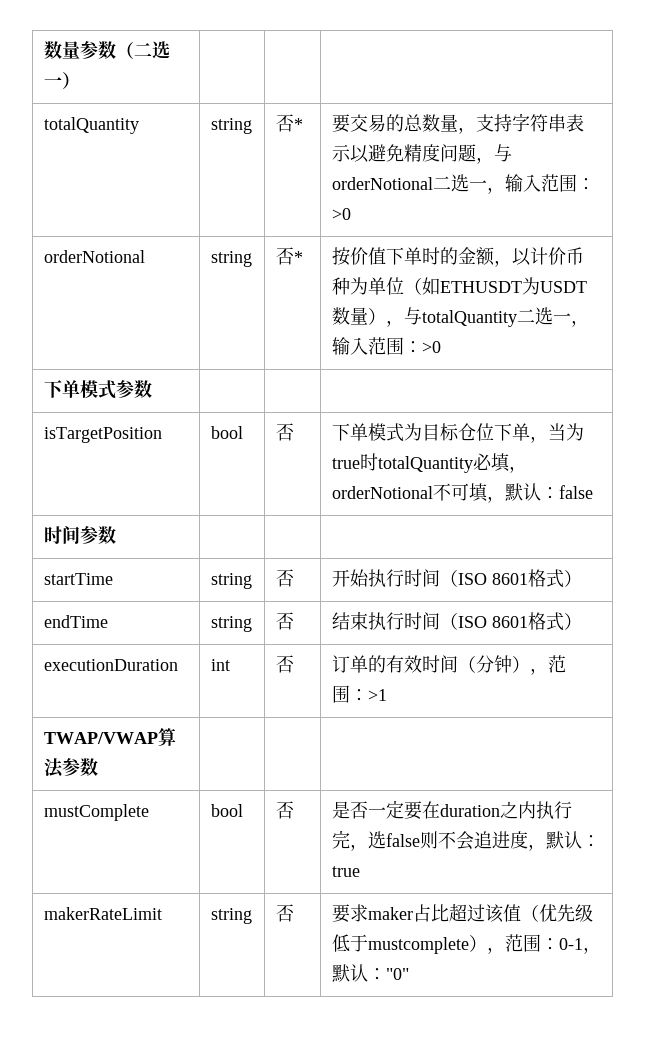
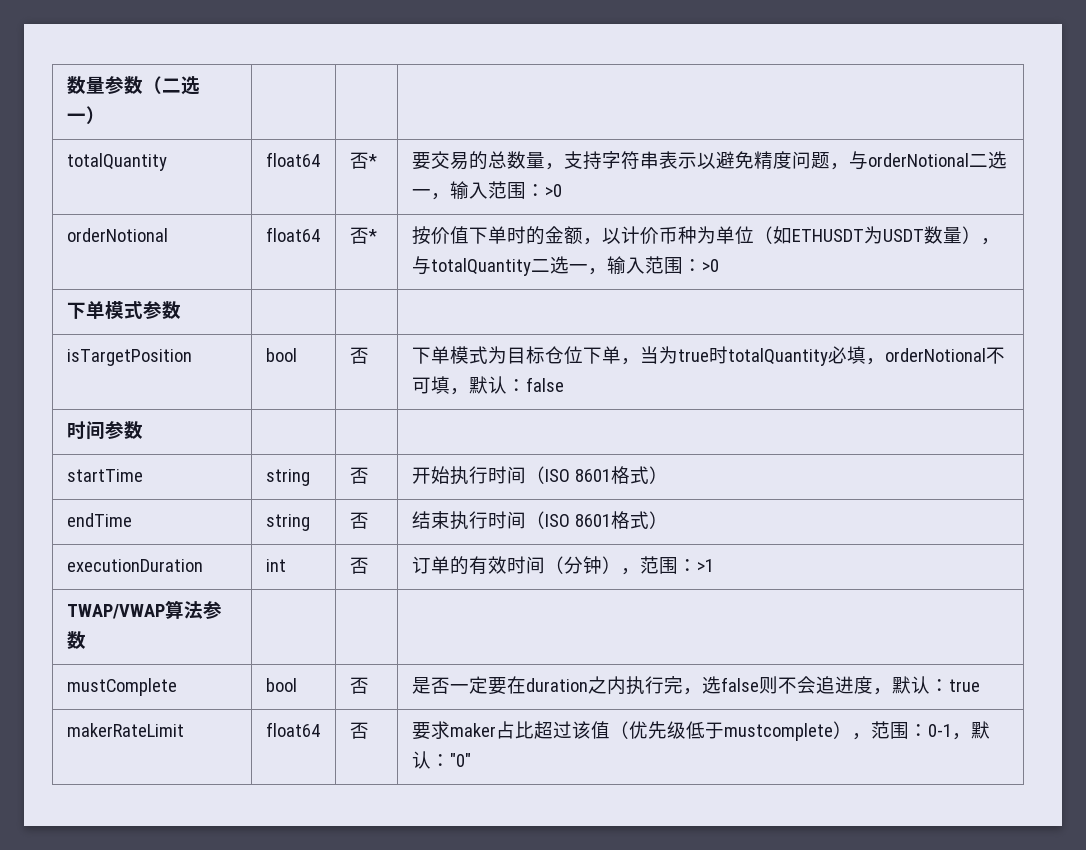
[210,118,252,134] string -> [265,152,320,167] float64
[210,251,252,267] string -> [265,227,320,242] float64
[210,908,252,924] string -> [265,722,320,737] float64

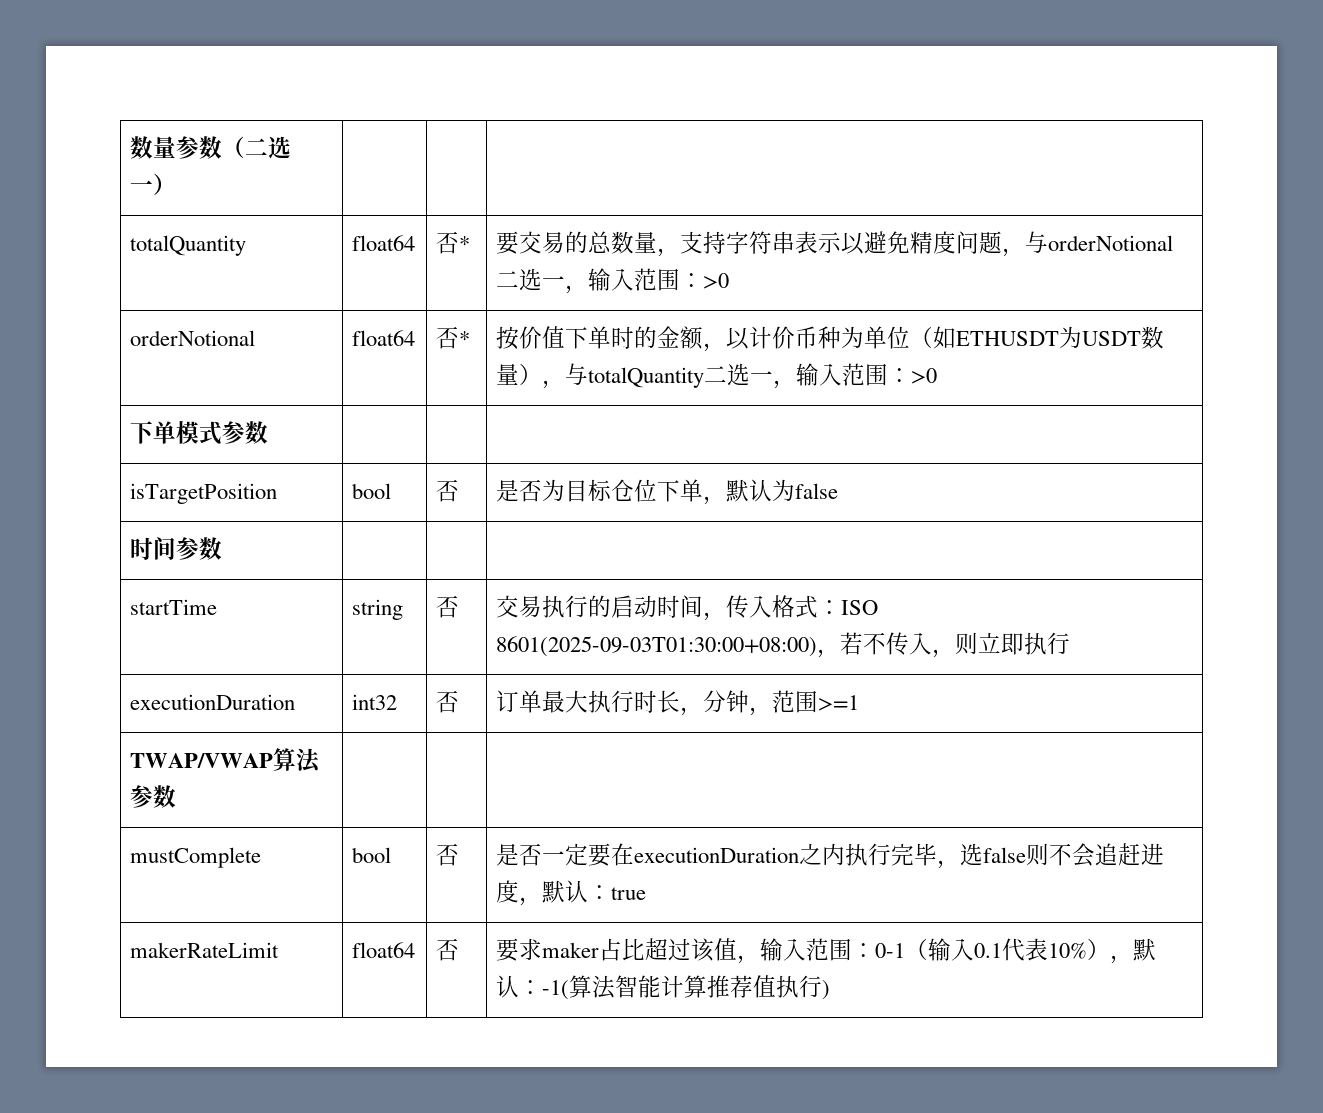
[411,346,488,364] 下单模式 -> [496,479,543,502] 是否
[639,346,1005,366] [411,376,526,395] 当为true时totalQuantity必填，orderNotional不可填，默认： -> [726,479,796,502] 默认为
[411,466,668,485] [66,513,132,527] [265,514,310,531] [349,512,369,529] [411,511,668,530] 开始执行时间（ISO 8601格式） // endTime | string | 否 | 结束执行时间（ISO 8601格式） -> [496,595,879,621] [496,632,1071,658] 交易执行的启动时间，传入格式：ISO 8601(2025-09-03T01:30:00+08:00)，若不传入，则立即执行
[265,559,286,572] int -> [352,694,398,710] int32
[449,556,714,575] 的有效时间（分钟），范围：>1 -> [542,690,860,716] 最大执行时长，分钟，范围>=1
[525,678,588,692] duration -> [634,847,800,863] executionDuration
(683, 685) none -> [914,843,938,866] 毕
(835, 685) none -> [1118,843,1142,866] 赶
[609,721,990,741] [411,751,471,769] （优先级低于mustcomplete），范围：0-1，默认："0" -> [737,938,1157,964] [496,975,831,1000] ，输入范围：0-1（输入0.1代表10%），默认：-1(算法智能计算推荐值执行)

